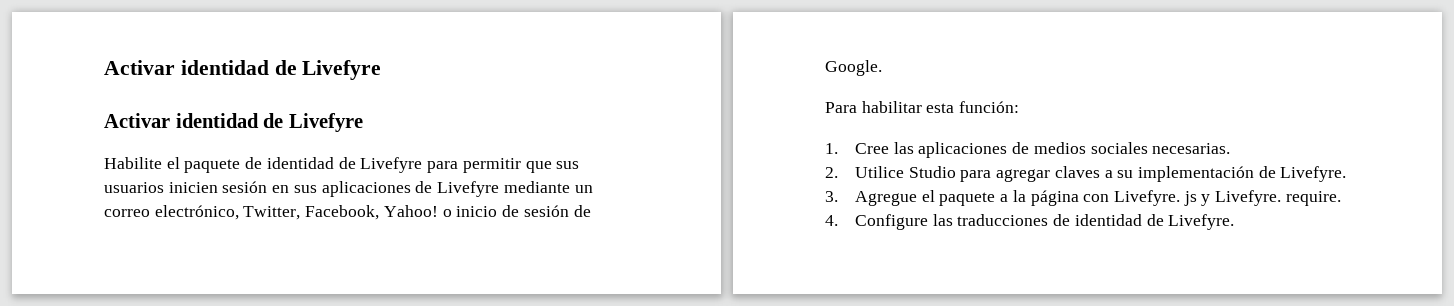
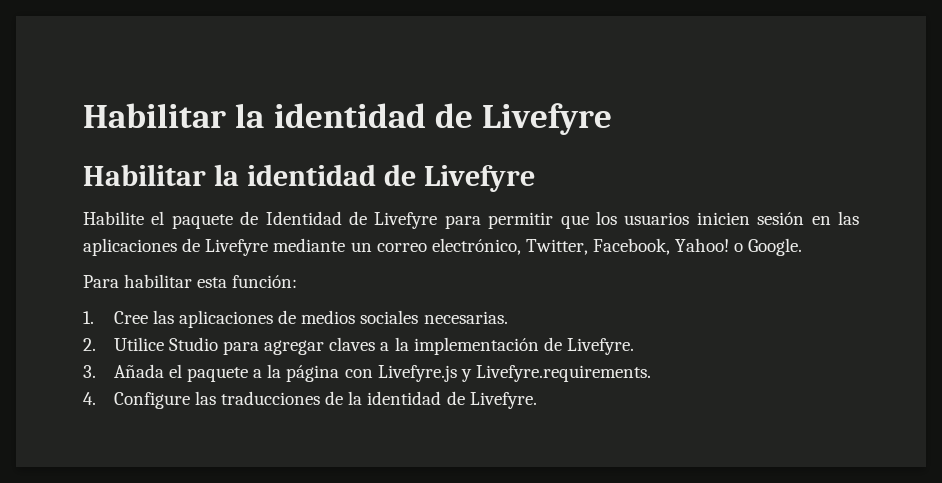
[104,60,382,80] [104,113,170,128] Activar identidad de Livefyre // Activar -> [83,103,613,135] [83,164,239,186] Habilitar la identidad de Livefyre // Habilitar la
[266,157,334,169] identidad -> [265,211,342,225] Identidad
[556,161,580,169] sus -> [595,211,617,225] los
[293,185,317,193] sus -> [837,211,859,225] las
[456,205,591,217] inicio de sesión de -> (744, 247) none
[1117,170,1134,178] su -> [394,337,409,351] la
[854,191,917,206] Agregue -> [113,364,164,378] Añada
[1113,190,1341,206] Livefyre. js y Livefyre. require. -> [377,365,651,382] Livefyre.js y Livefyre.requirements.
(1071, 220) none -> [348,391,363,405] la

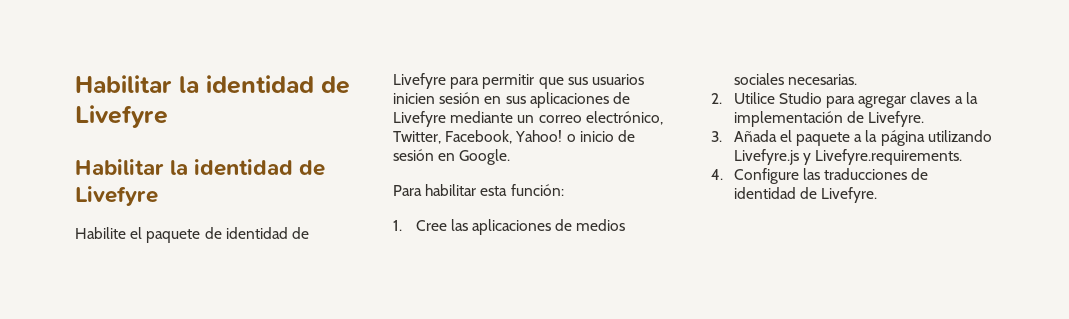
[265,211,342,225] Identidad -> [225,227,288,239] identidad
[595,211,617,225] los -> [567,77,588,85] sus
[837,211,859,225] las -> [505,96,526,104] sus
(744, 247) none -> [579,130,635,142] [393,149,456,161] inicio de sesión en
[344,369,373,378] con -> [927,130,992,142] utilizando
[348,391,363,405] la -> (929, 174) none

